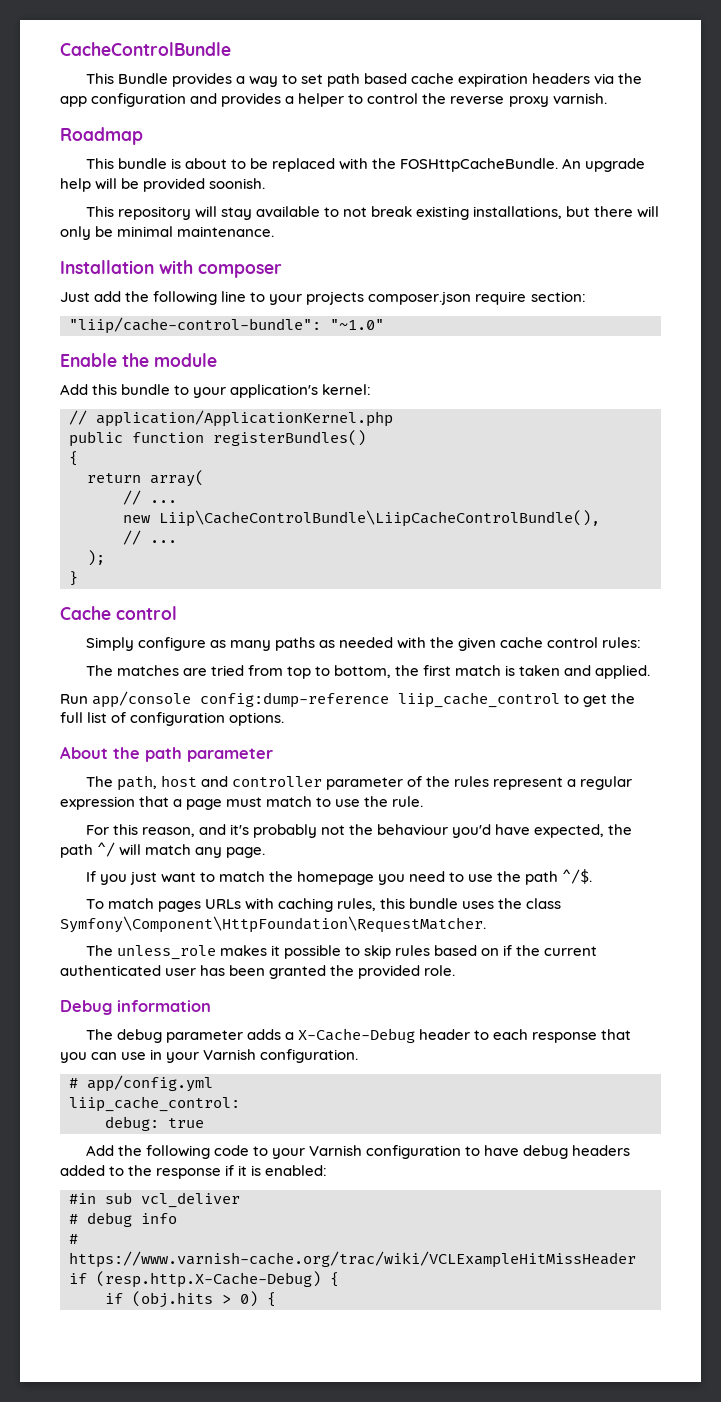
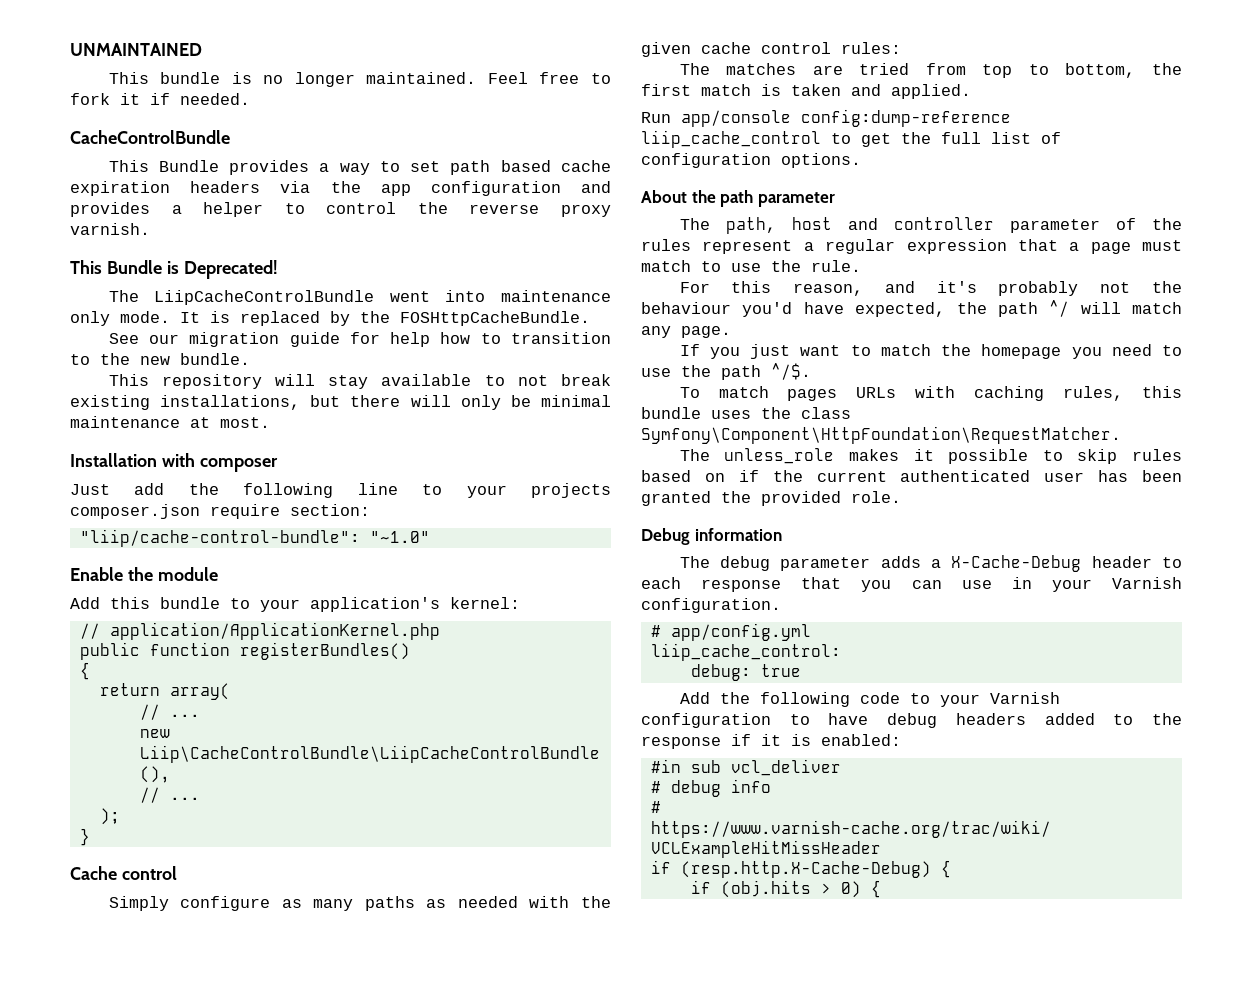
(60, 49) none -> [70,43,202,56] [108,72,611,87] [70,93,250,105] UNMAINTAINED // This bundle is no longer maintained. Feel free to fork it if needed. //
[60,127,143,145] [85,158,646,172] [60,178,266,192] Roadmap // This bundle is about to be replaced with the FOSHttpCacheBundle. An upgrade help will be provided soonish. -> [70,260,278,279] [108,290,611,305] [70,311,590,326] [108,332,611,347] [70,353,250,365] This Bundle is Deprecated! // The LiipCacheControlBundle went into maintenance only mode. It is replaced by the FOSHttpCacheBundle. // See our migration guide for help how to transition to the new bundle.
[177,226,275,237] maintenance. -> [70,416,270,428] maintenance at most.

